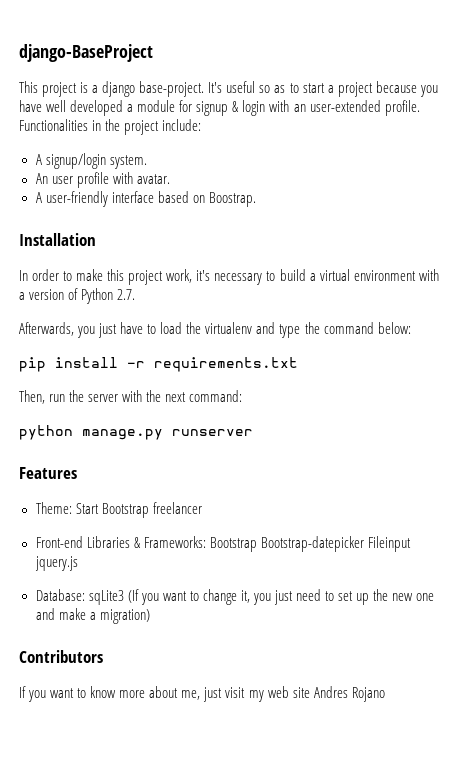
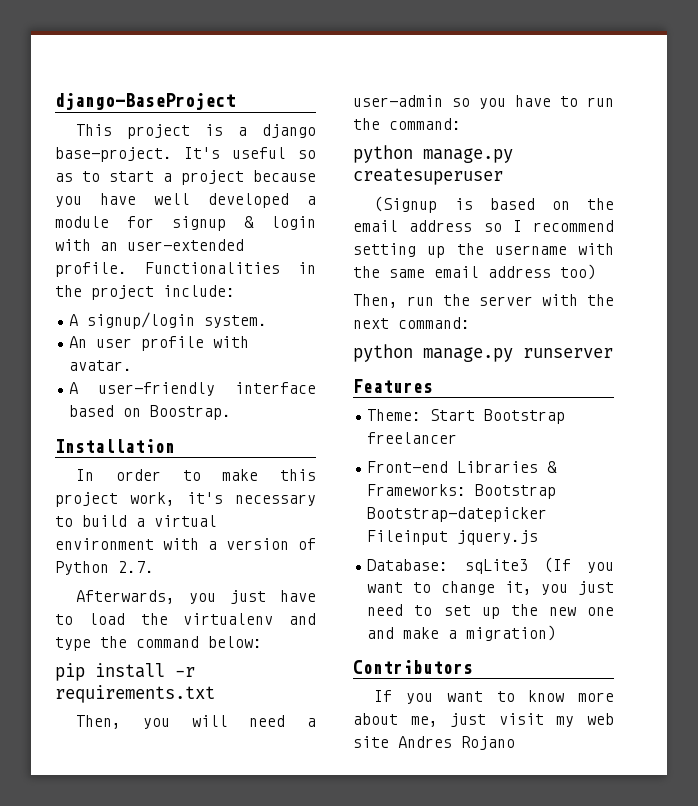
(298, 364) none -> [76,715,316,729] [353,95,614,109] [353,118,461,130] [353,145,513,163] [353,168,503,185] [374,196,614,213] [353,220,614,232] [353,243,614,258] [353,264,596,280] // Then, you will need a user-admin so you have to run the command: // python manage.py createsuperuser // (Signup is based on the email address so I recommend setting up the username with the same email address too)

